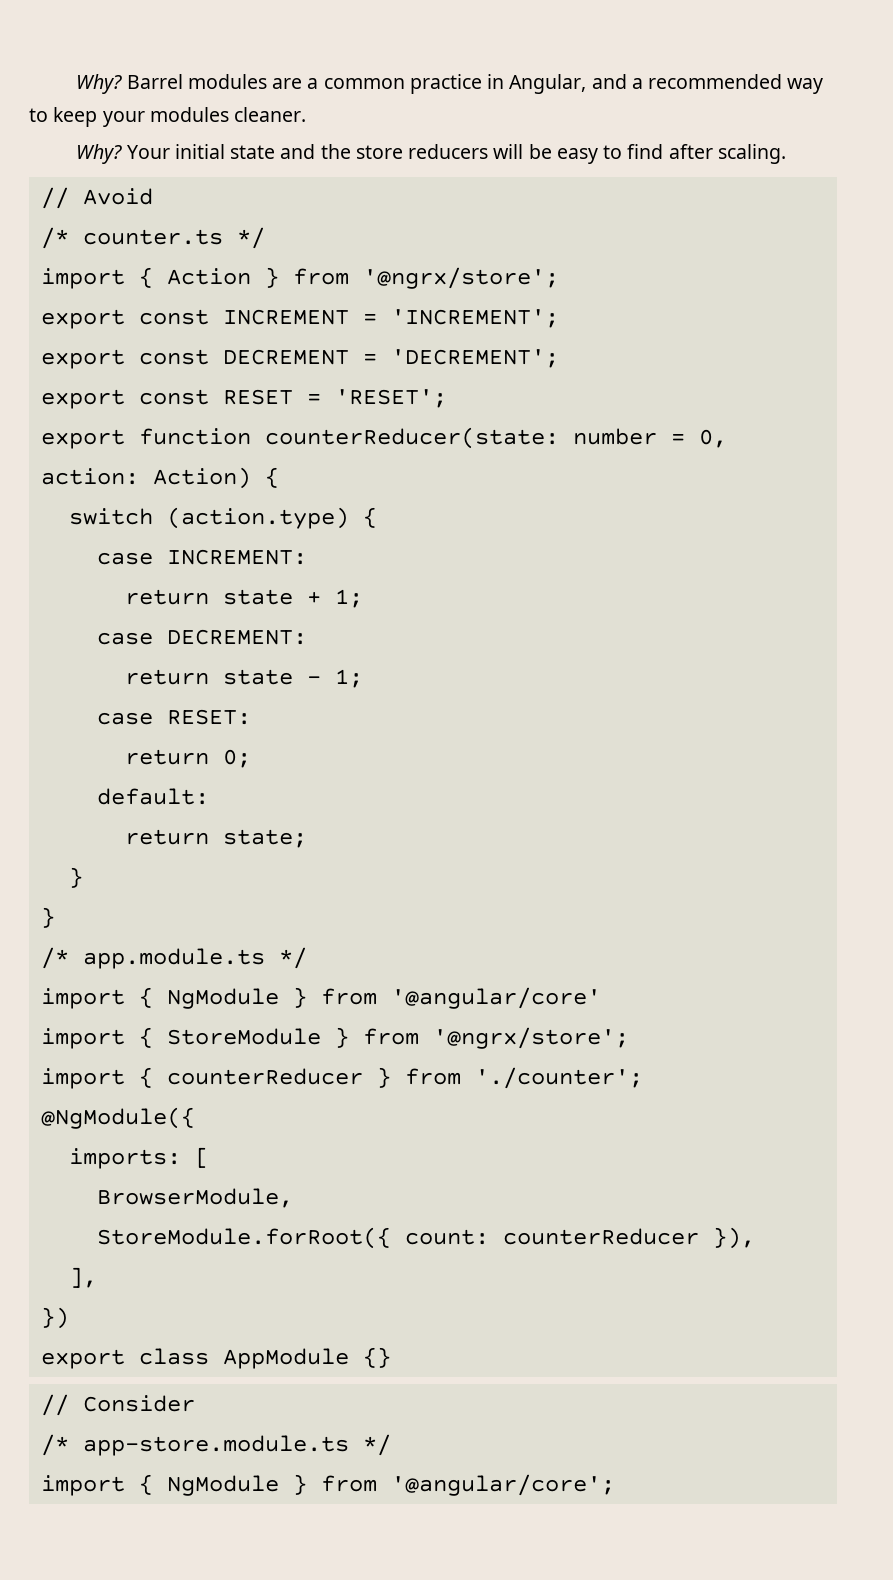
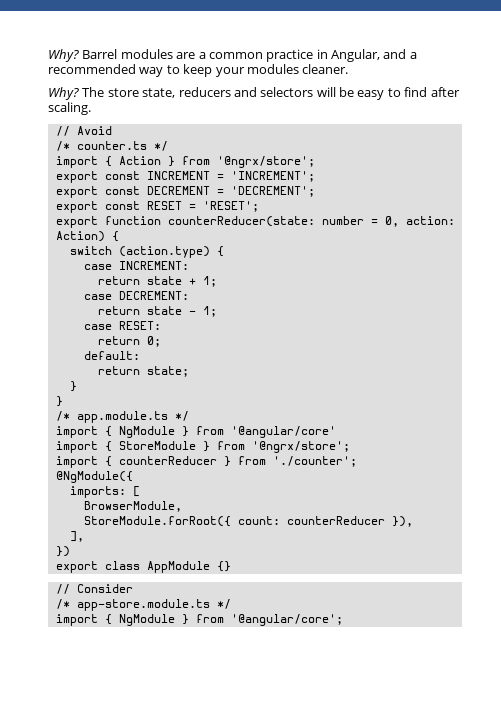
[126,144,489,159] Your initial state and the store reducers -> [82,87,314,98] The store state, reducers and selectors

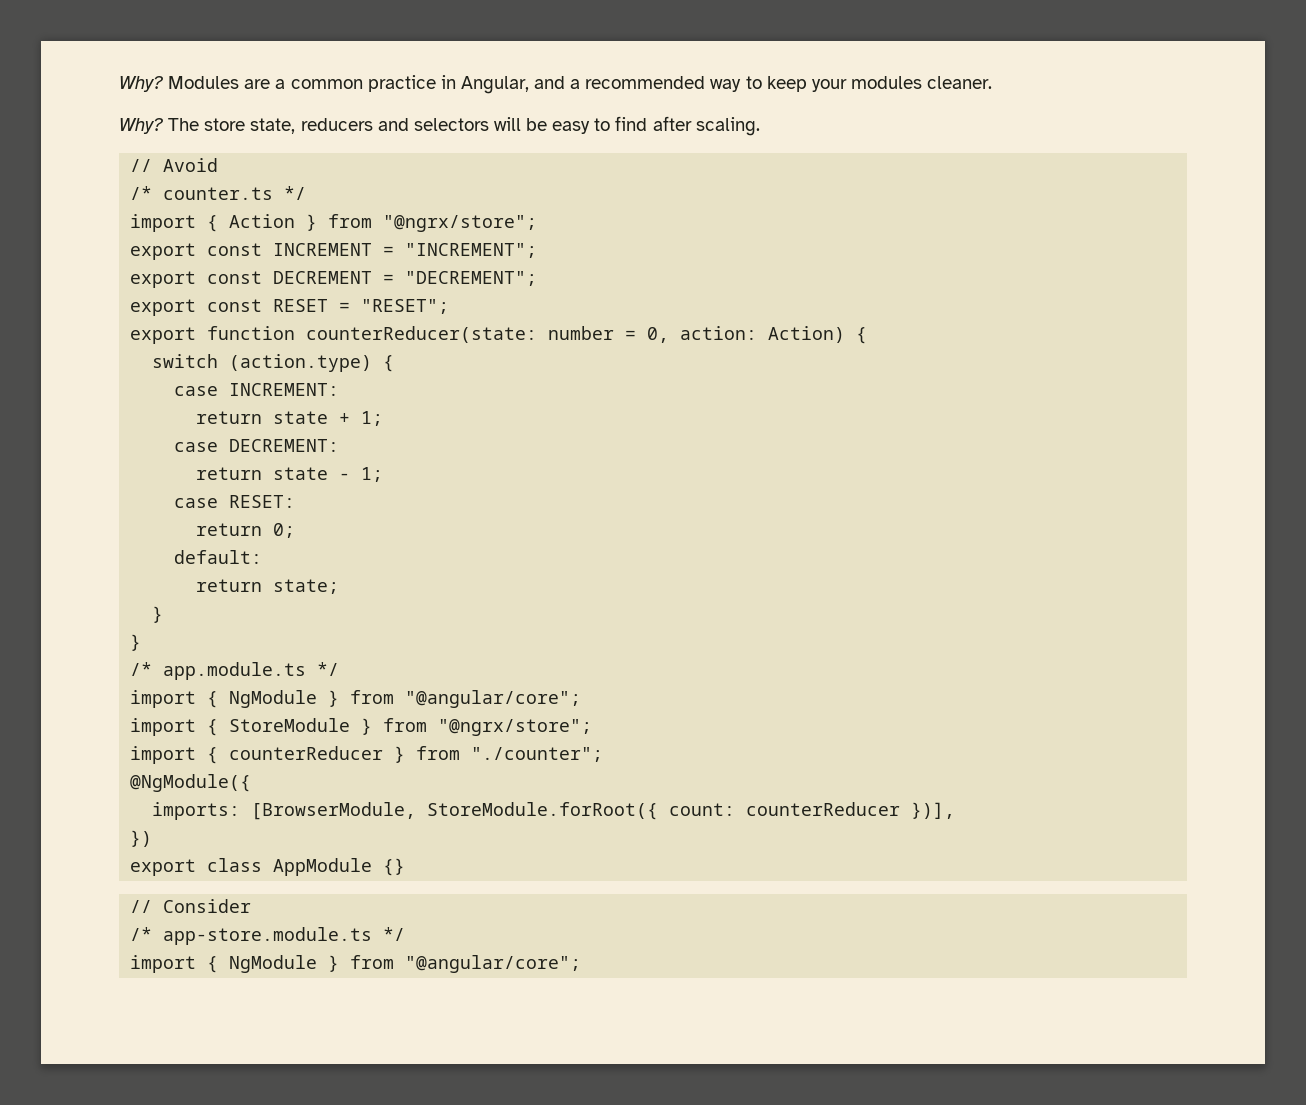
[48,49,173,62] Why? Barrel modules -> [119,76,240,92] Why? Modules
[216,156,315,168] '@ngrx/store'; -> [383,215,538,232] "@ngrx/store";
[230,171,315,182] 'INCREMENT'; -> [405,243,538,258] "INCREMENT";
[230,186,315,197] 'DECREMENT'; -> [405,271,538,286] "DECREMENT";
[202,201,259,212] 'RESET'; -> [361,299,450,314] "RESET";
[230,426,336,438] '@angular/core' -> [405,690,582,708] "@angular/core";
[251,441,350,453] '@ngrx/store'; -> [438,719,593,736] "@ngrx/store";
[272,456,357,467] './counter'; -> [471,747,604,762] "./counter";
[132,486,140,497] [83,501,182,512] [ // BrowserModule, // -> [251,802,417,820] [BrowserModule,
[391,516,413,527] [69,531,84,542] }), // ], -> [911,802,956,819] })],
[230,614,343,626] '@angular/core'; -> [405,955,582,973] "@angular/core";

